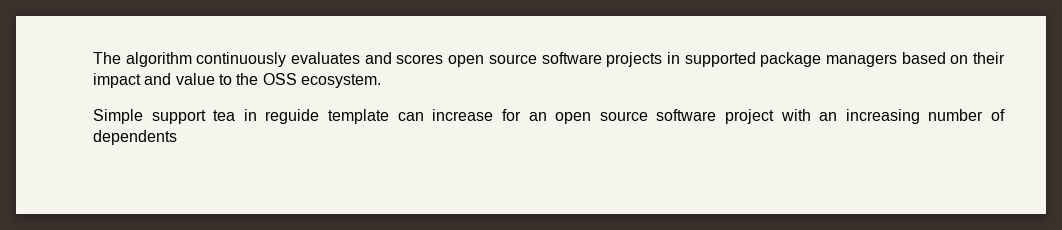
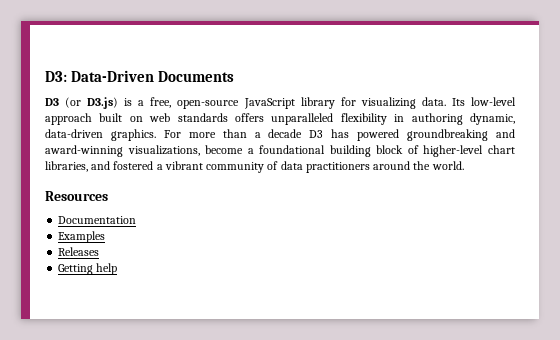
[93,52,1005,67] [93,73,381,88] [93,109,1005,124] [93,130,177,145] The algorithm continuously evaluates and scores open source software projects in supported package managers based on their impact and value to the OSS ecosystem. // Simple support tea in reguide template can increase for an open source software project with an increasing number of dependents -> [45,70,235,82] [45,97,517,109] [45,113,515,125] [45,129,516,141] [45,145,515,157] [45,161,464,173] [45,191,108,201] [58,216,137,224] [58,231,106,243] [58,247,100,256] [58,263,118,275] D3: Data-Driven Documents // D3 (or D3.js) is a free, open-source JavaScript library for visualizing data. Its low-level approach built on web standards offers unparalleled flexibility in authoring dynamic, data-driven graphics. For more than a decade D3 has powered groundbreaking and award-winning visualizations, become a foundational building block of higher-level chart libraries, and fostered a vibrant community of data practitioners around the world. // Resources // Documentation // Examples // Releases // Getting help

